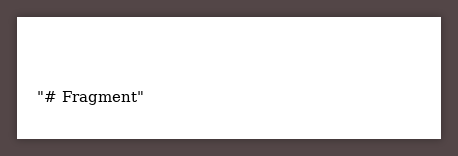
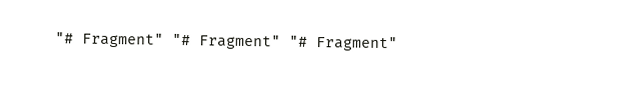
[37,91,144,105] "# Fragment" -> [55,32,398,52] "# Fragment" "# Fragment" "# Fragment"

